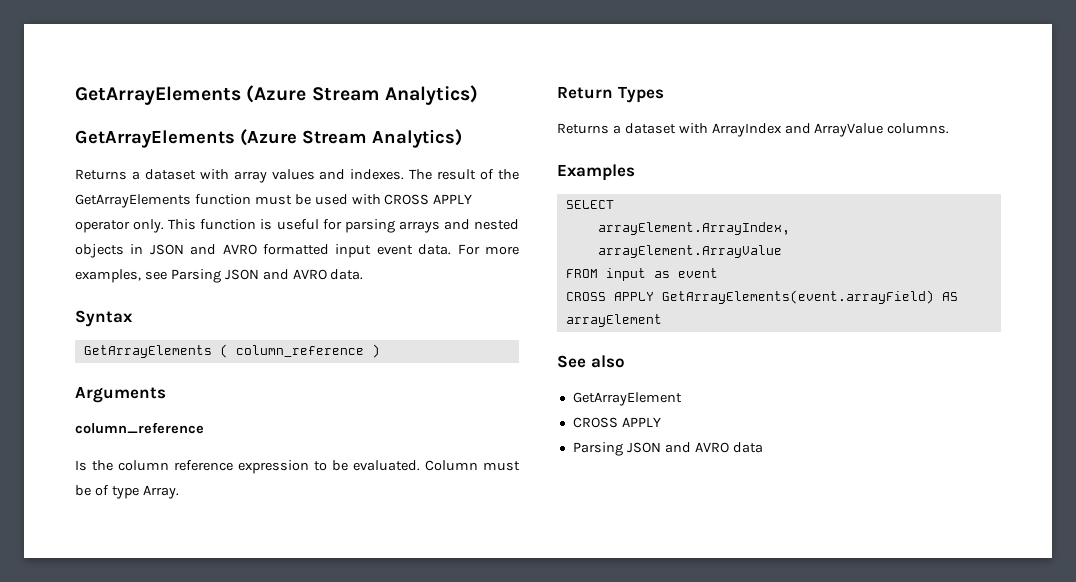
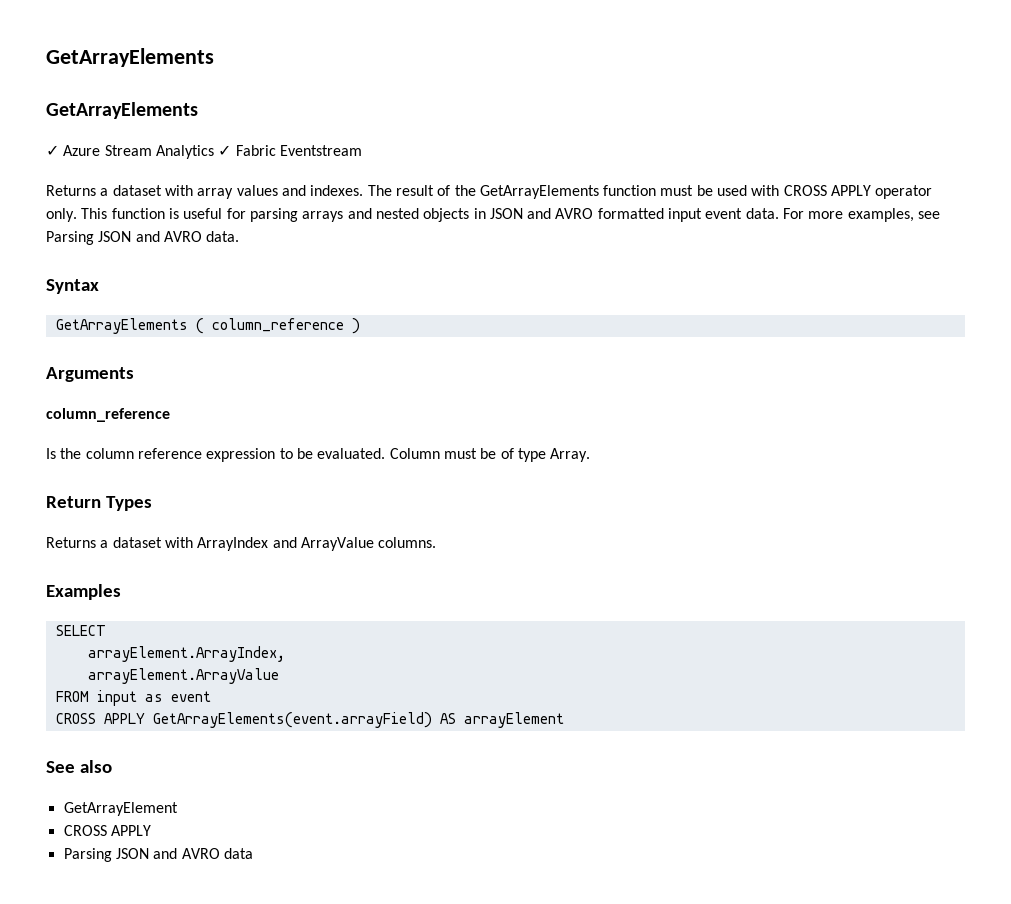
[75,85,478,105] [75,129,462,148] GetArrayElements (Azure Stream Analytics) // GetArrayElements (Azure Stream Analytics) -> [46,48,214,67] [46,102,198,119] [46,145,362,159] GetArrayElements // GetArrayElements // ✓ Azure Stream Analytics ✓ Fabric Eventstream

